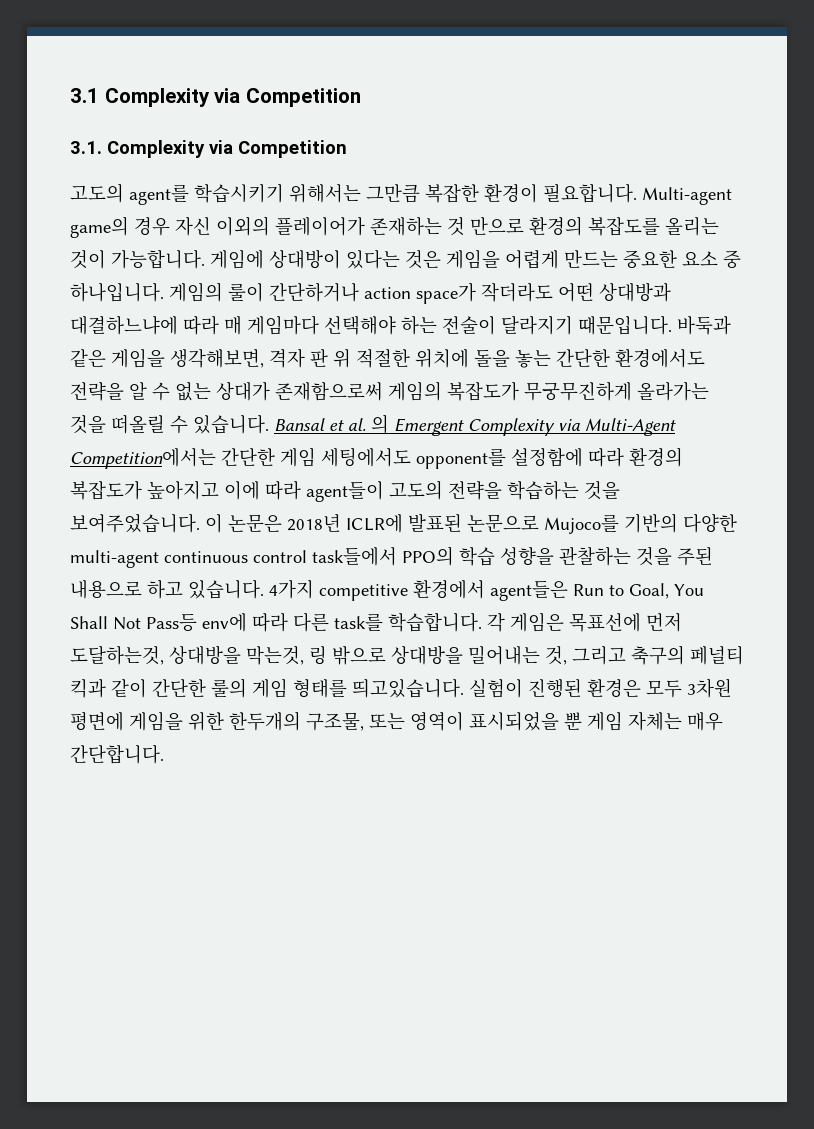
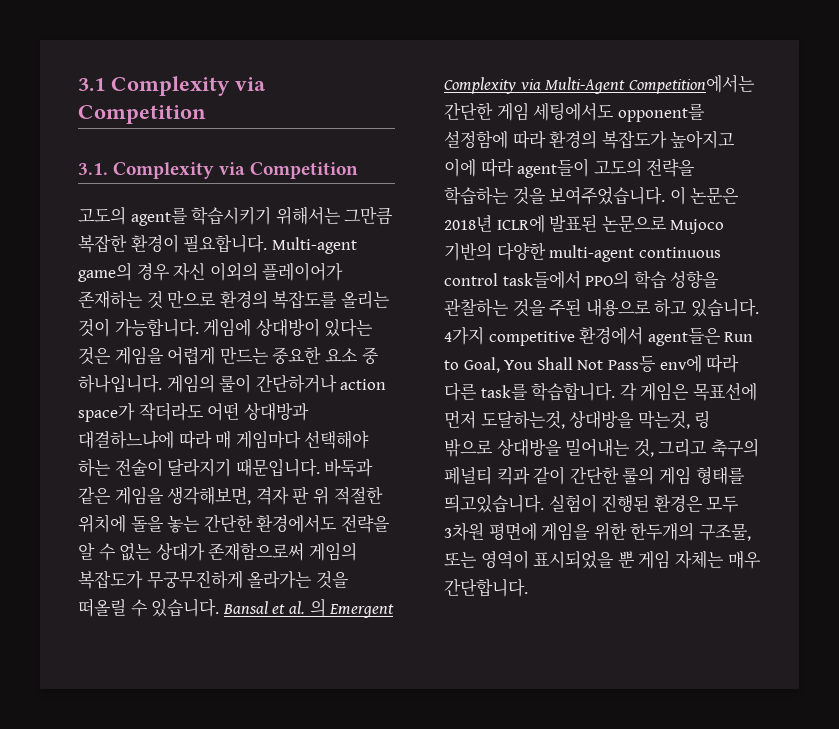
[544,514,619,534] Mujoco를 -> [670,219,725,234] Mujoco

